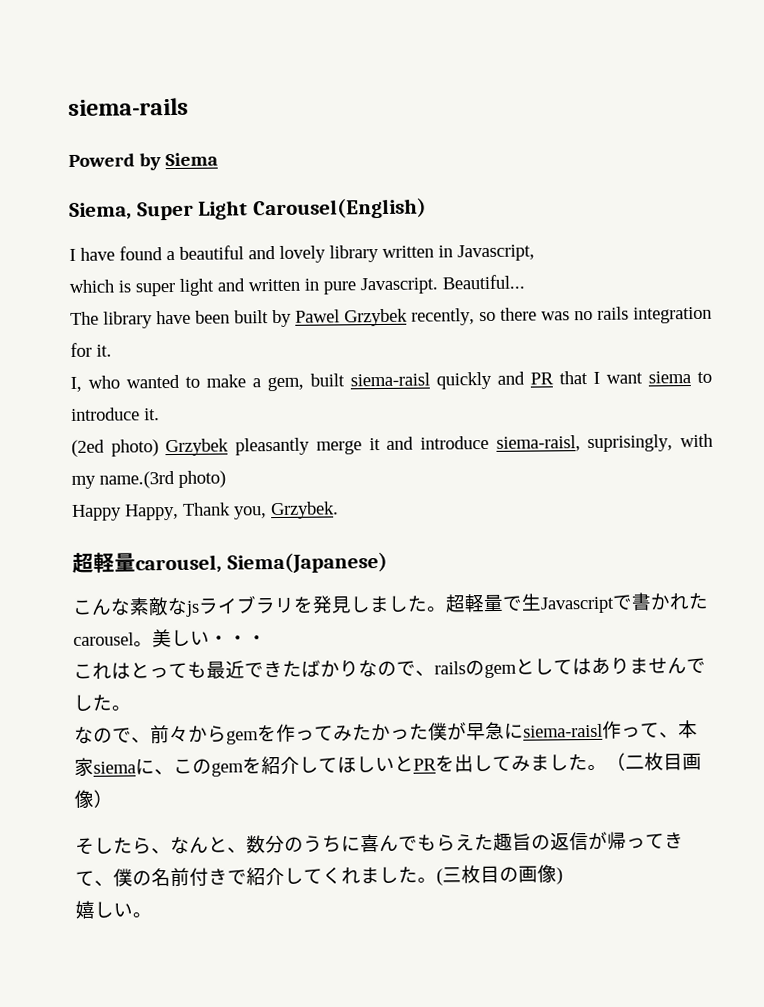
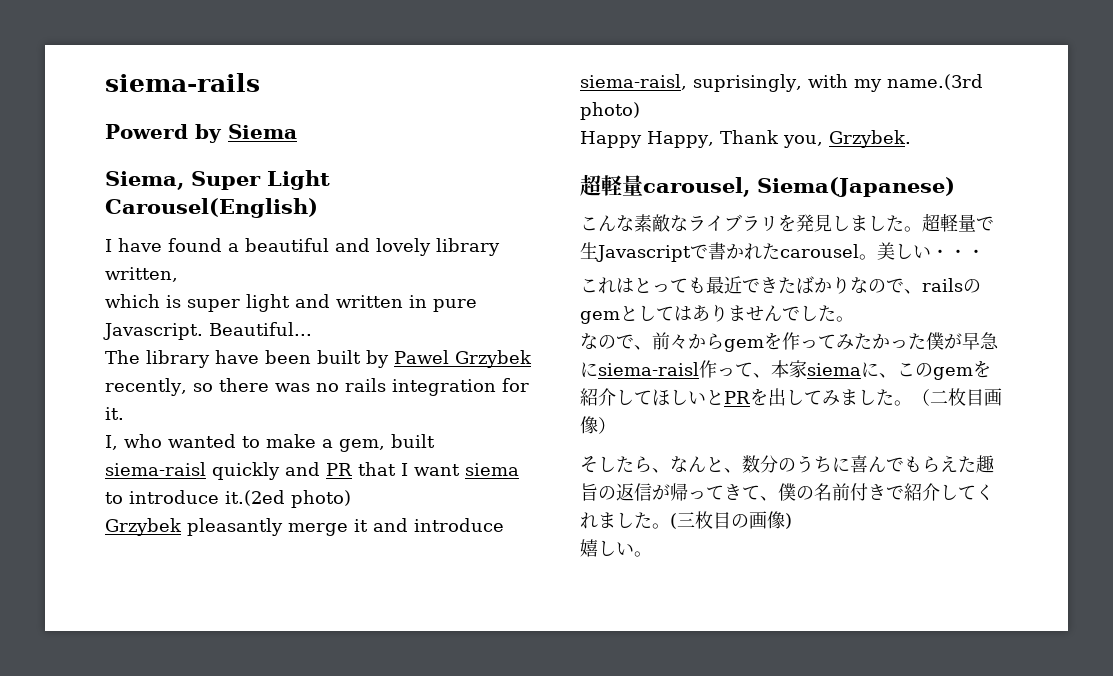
[382,244,535,262] written in Javascript, -> [105,267,178,282] written,
[144,408,160,421] [71,439,159,457] it. // (2ed photo) -> [225,490,351,508] it.(2ed photo) //
[185,600,200,617] js -> (688, 223) none

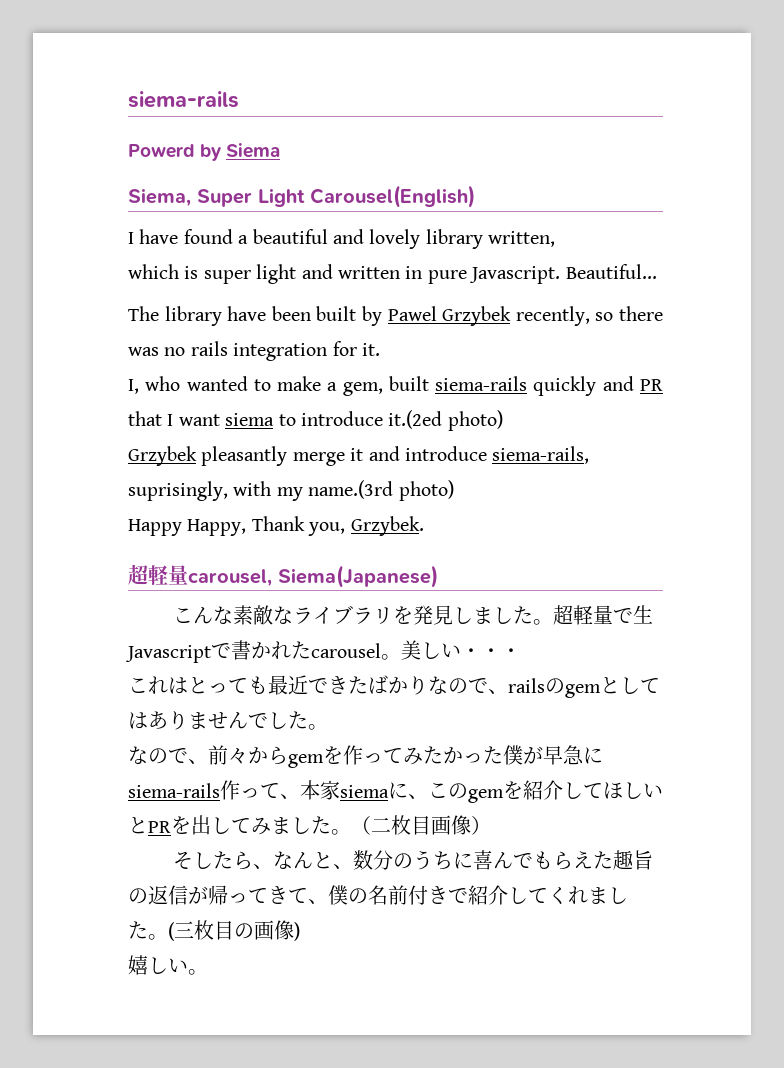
[105,462,206,476] siema-raisl -> [435,376,528,391] siema-rails
[580,74,687,90] siema-raisl, -> [492,446,590,464] siema-rails,
[598,362,699,376] siema-raisl -> [128,783,220,798] siema-rails

